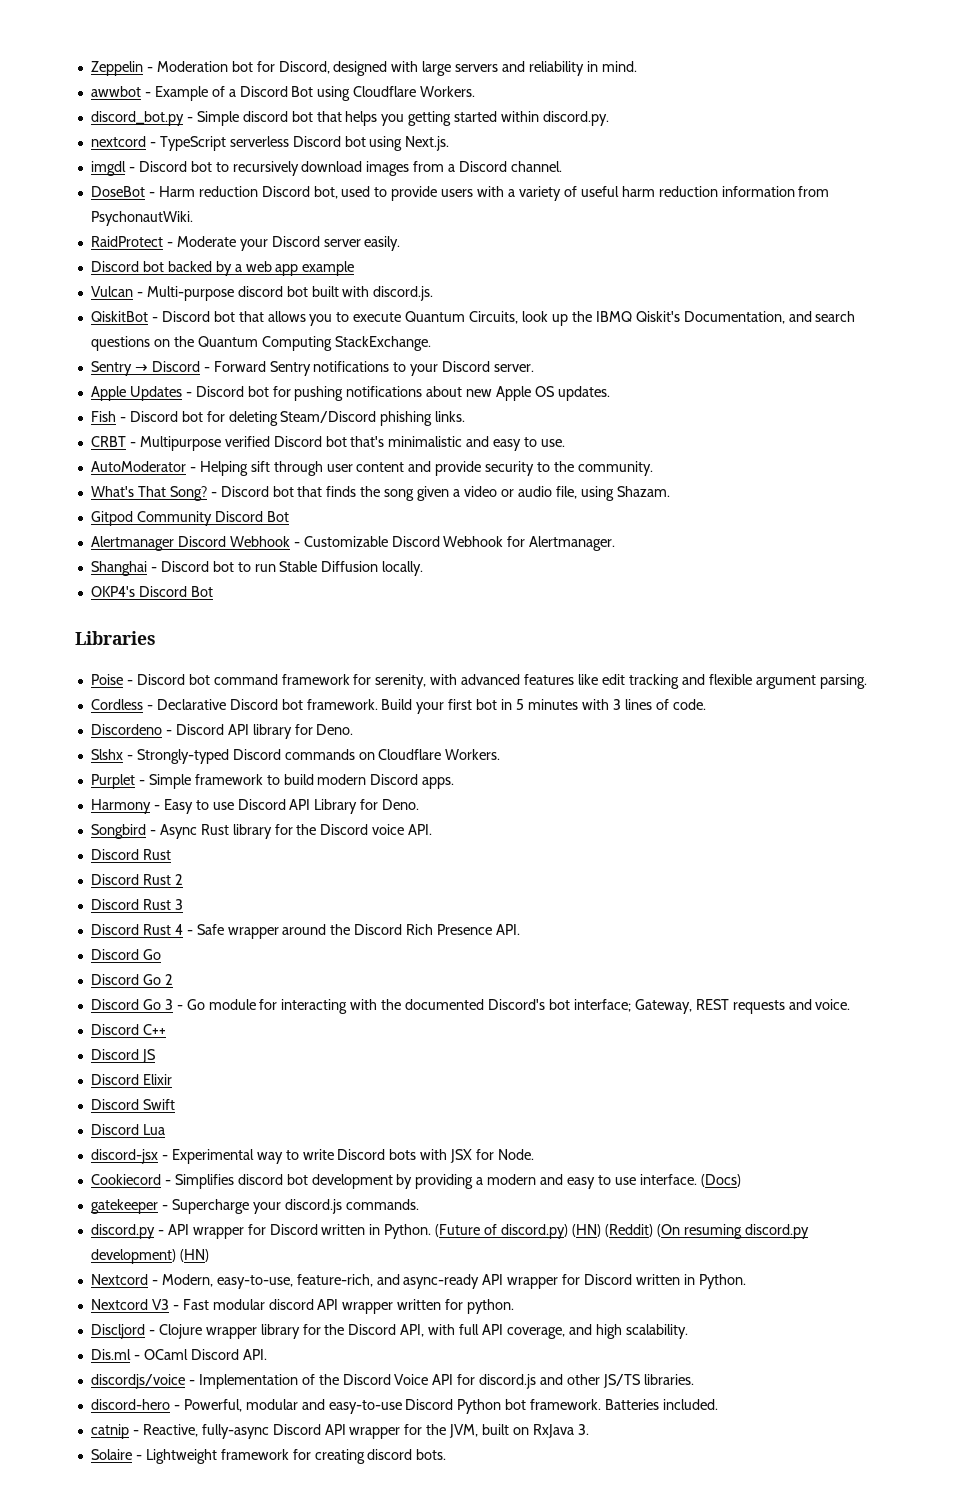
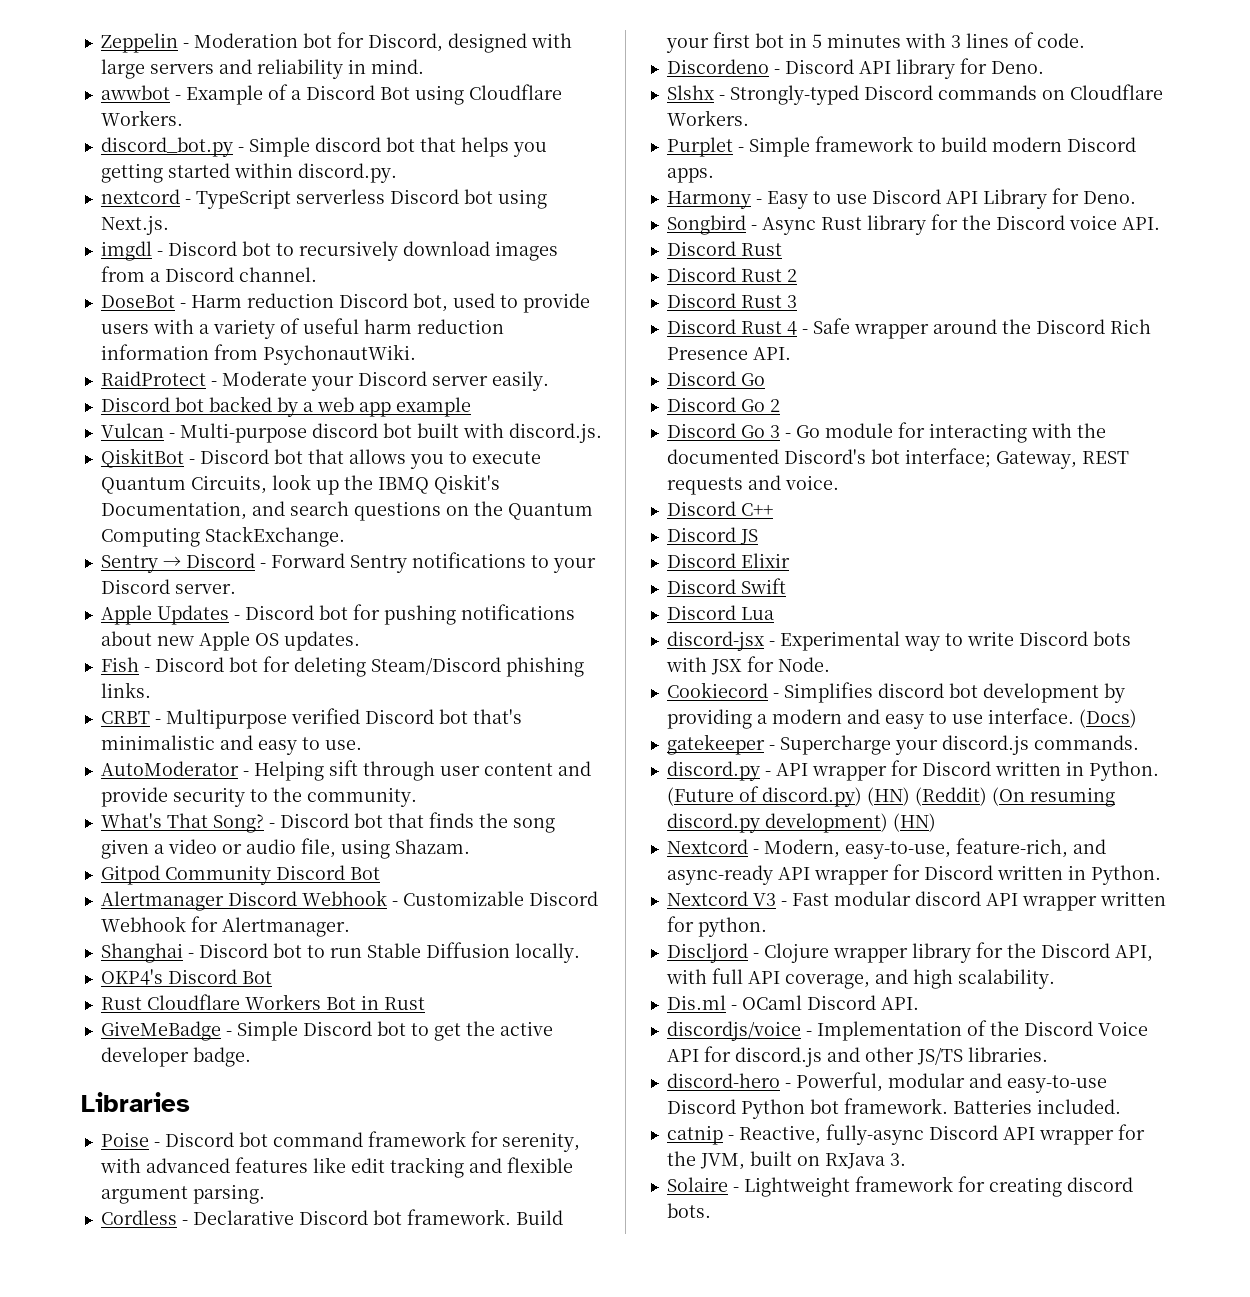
(213, 591) none -> [100,994,425,1010] [100,1021,553,1041] [100,1047,251,1067] // Rust Cloudflare Workers Bot in Rust // GiveMeBadge - Simple Discord bot to get the active developer badge.

